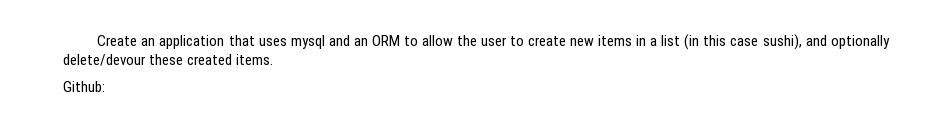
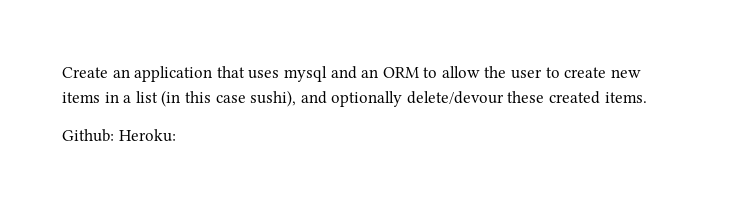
(105, 86) none -> [118,129,176,142] Heroku:

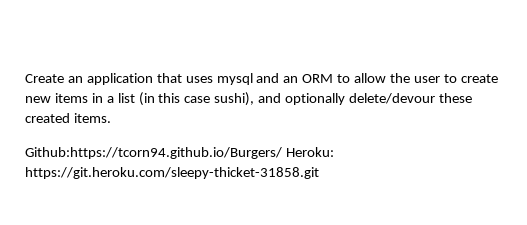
[62,129,176,142] Github: Heroku: -> [25,147,334,159] [25,167,319,179] Github:https://tcorn94.github.io/Burgers/ Heroku: https://git.heroku.com/sleepy-thicket-31858.git

